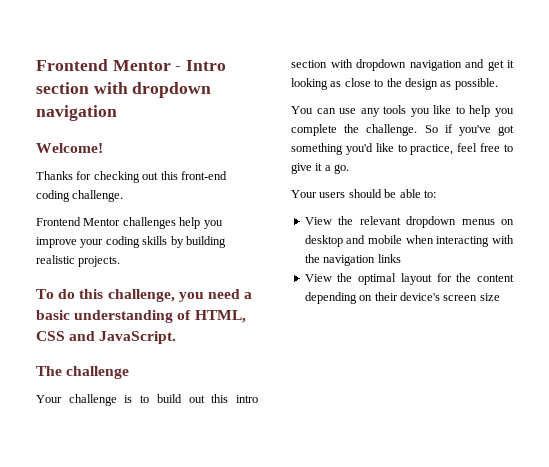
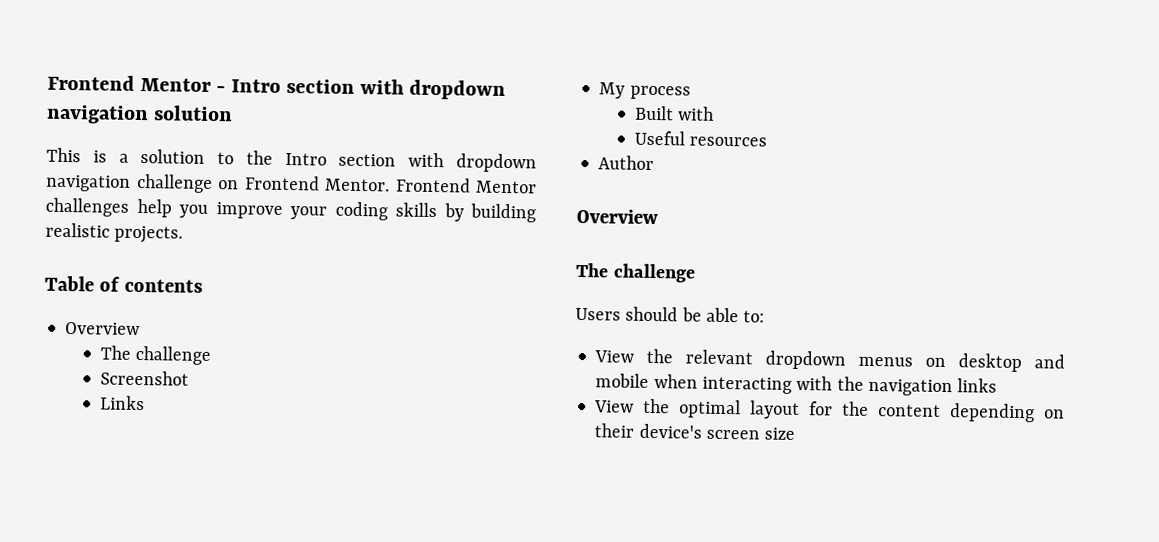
[36,143,103,153] [36,171,227,183] [36,190,124,202] // Welcome! // Thanks for checking out this front-end coding challenge. // -> [154,105,234,122] [46,147,537,173] [46,173,390,193] solution // This is a solution to the Intro section with dropdown navigation challenge on Frontend Mentor.
[36,289,253,302] [36,310,246,323] [36,331,177,344] [36,366,130,379] [36,394,258,406] [291,59,514,71] [291,78,498,90] [291,105,514,117] [291,124,514,136] [291,143,513,155] [291,163,350,174] [291,190,346,198] To do this challenge, you need a basic understanding of HTML, CSS and JavaScript. // The challenge // Your challenge is to build out this intro section with dropdown navigation and get it looking as close to the design as possible. // You can use any tools you like to help you complete the challenge. So if you've got something you'd like to practice, feel free to give it a go. // Your users -> [44,275,203,293] [65,322,141,336] [100,345,212,366] [100,370,190,386] [100,395,146,411] [599,82,691,100] [635,105,715,121] [634,130,768,147] [598,155,655,171] [576,208,658,225] [575,262,696,283] [575,307,621,321] Table of contents // Overview // The challenge // Screenshot // Links // My process // Built with // Useful resources // Author // Overview // The challenge // Users

